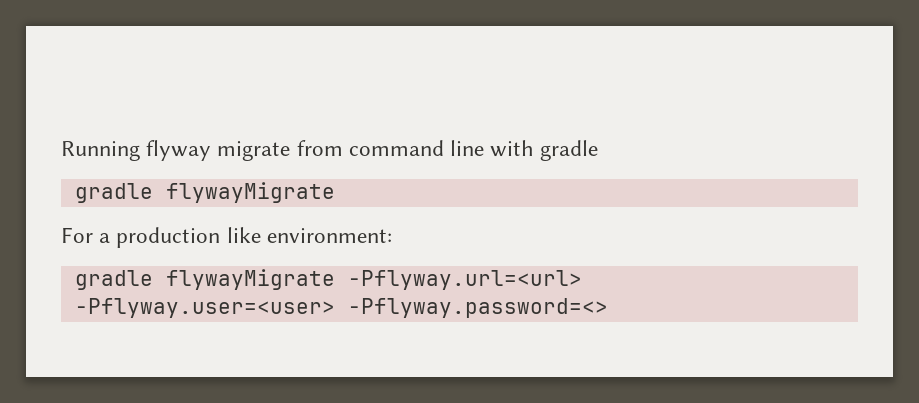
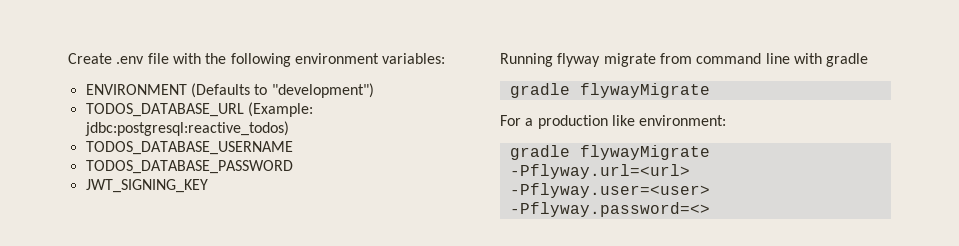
(61, 151) none -> [68,53,446,67] [85,83,374,98] [85,102,313,117] [84,121,289,136] [85,141,293,155] [85,160,293,174] [85,179,208,193] Create .env file with the following environment variables: // ENVIRONMENT (Defaults to "development") // TODOS_DATABASE_URL (Example: jdbc:postgresql:reactive_todos) // TODOS_DATABASE_USERNAME // TODOS_DATABASE_PASSWORD // JWT_SIGNING_KEY //

